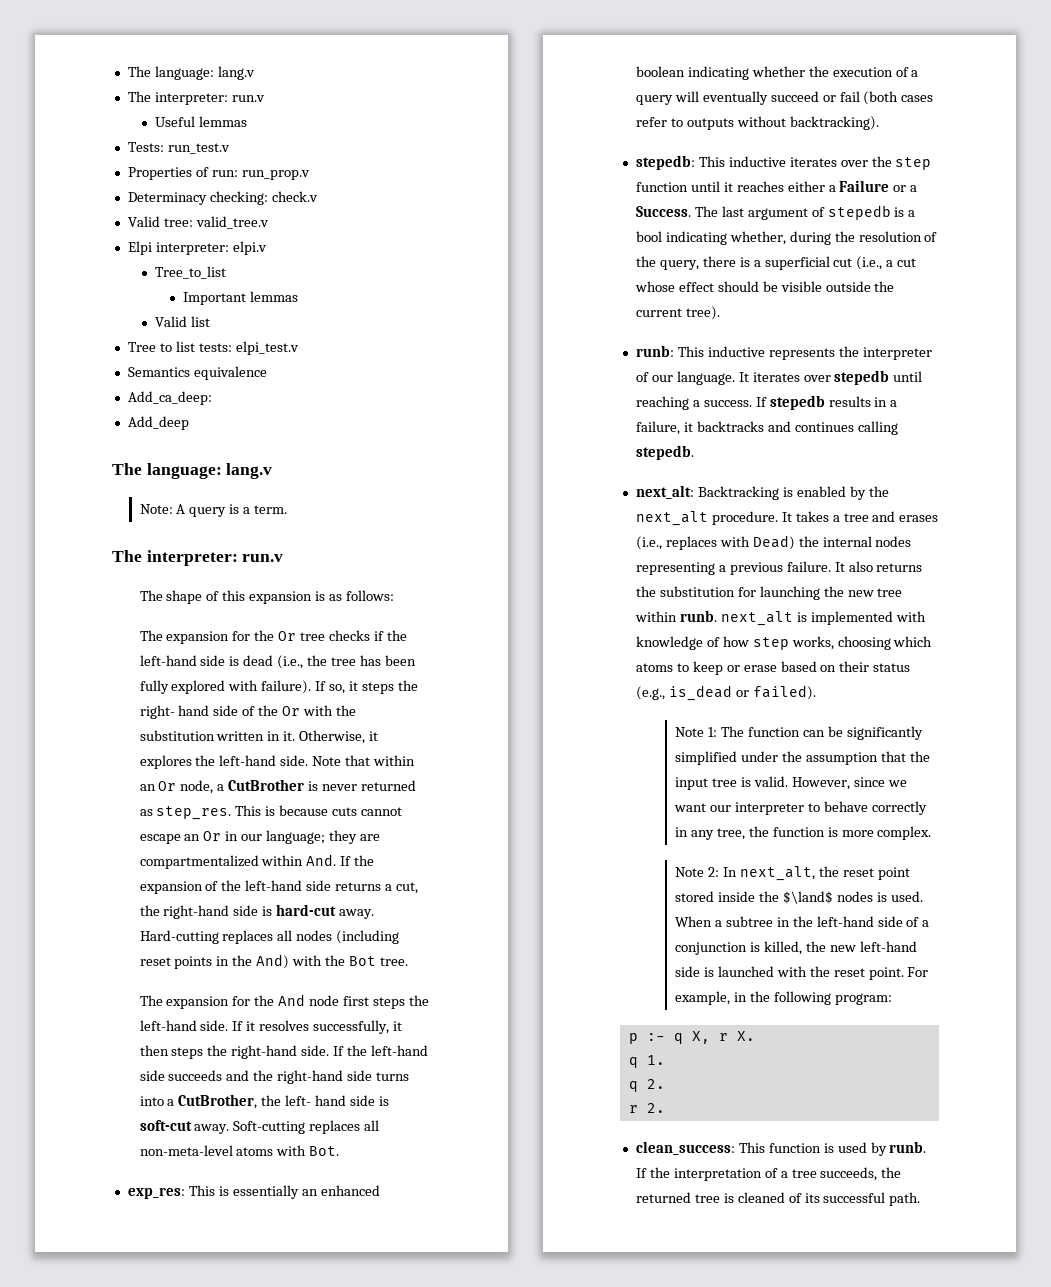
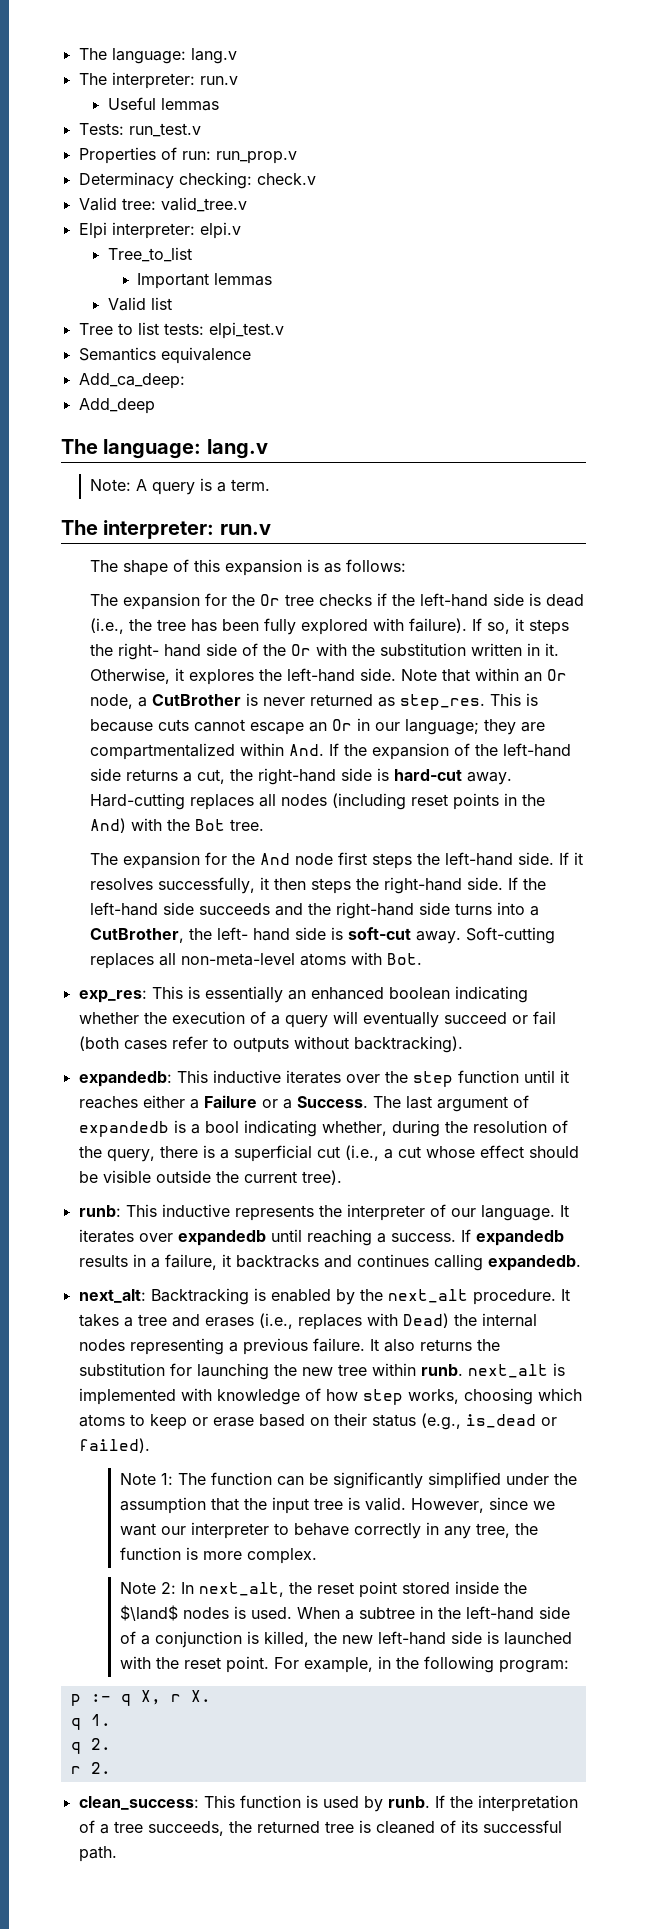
[635,155,695,170] stepedb: -> [78,1071,172,1087] expandedb:
[827,205,891,220] stepedb -> [78,1121,169,1137] expandedb
[834,370,890,385] stepedb -> [177,1230,266,1246] expandedb
[769,395,825,410] stepedb -> [475,1230,564,1246] expandedb
[635,445,694,460] stepedb. -> [487,1255,581,1271] expandedb.

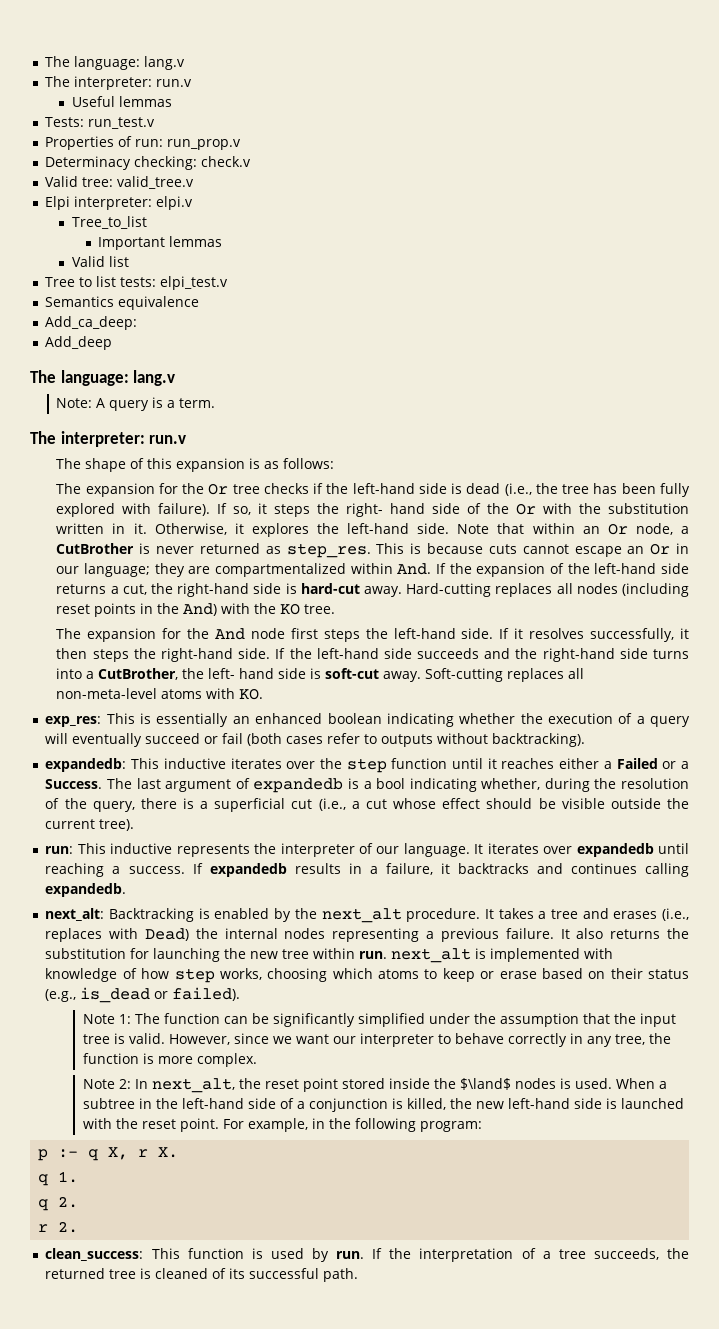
[195,819,226,831] Bot -> [280,603,301,615] KO
[387,953,423,965] Bot. -> [239,688,264,700] KO.
[203,1095,257,1108] Failure -> [616,758,658,769] Failed
[78,1205,121,1217] runb: -> [45,846,74,854] run:
[420,1364,463,1376] runb. -> [359,951,388,959] run.
[387,1796,430,1808] runb. -> [336,1251,365,1259] run.

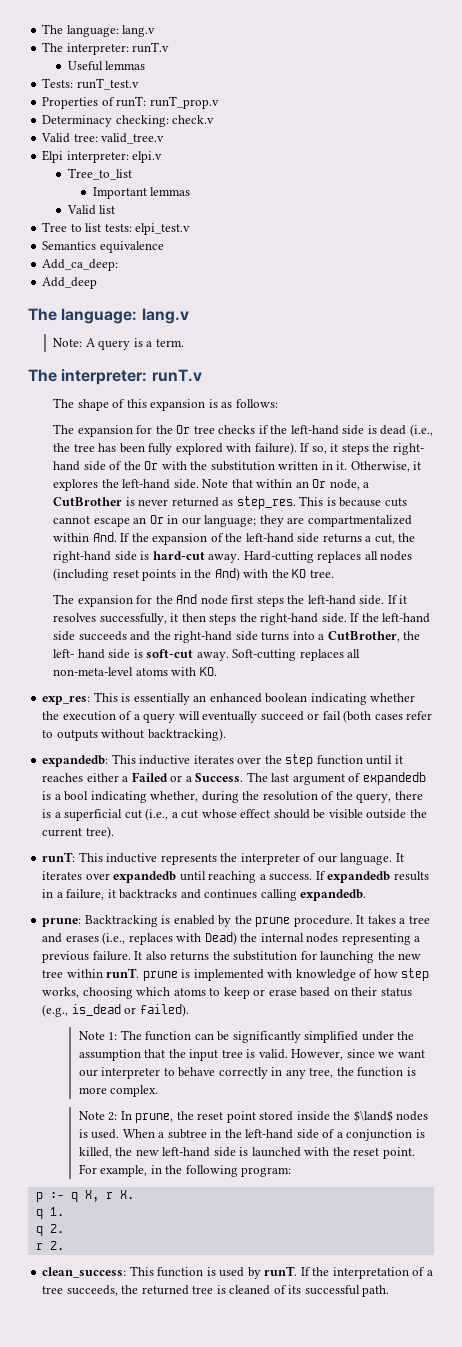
[156,79,193,87] run.v -> [132,42,170,53] runT.v
[88,117,156,129] run_test.v -> [76,78,139,90] runT_test.v
[135,139,242,150] run: run_prop.v -> [116,96,219,109] runT: runT_prop.v
[149,435,187,444] run.v -> [151,369,202,382] runT.v
[45,846,74,854] run: -> [42,852,76,862] runT:
[45,908,105,921] next_alt: -> [42,918,82,927] prune:
[321,908,402,923] next_alt -> [255,917,291,927] prune
[359,948,472,963] run. next_alt -> [106,968,178,981] runT. prune
[151,1078,235,1093] next_alt, -> [135,1113,174,1123] prune,
[336,1251,365,1259] run. -> [264,1266,298,1276] runT.

